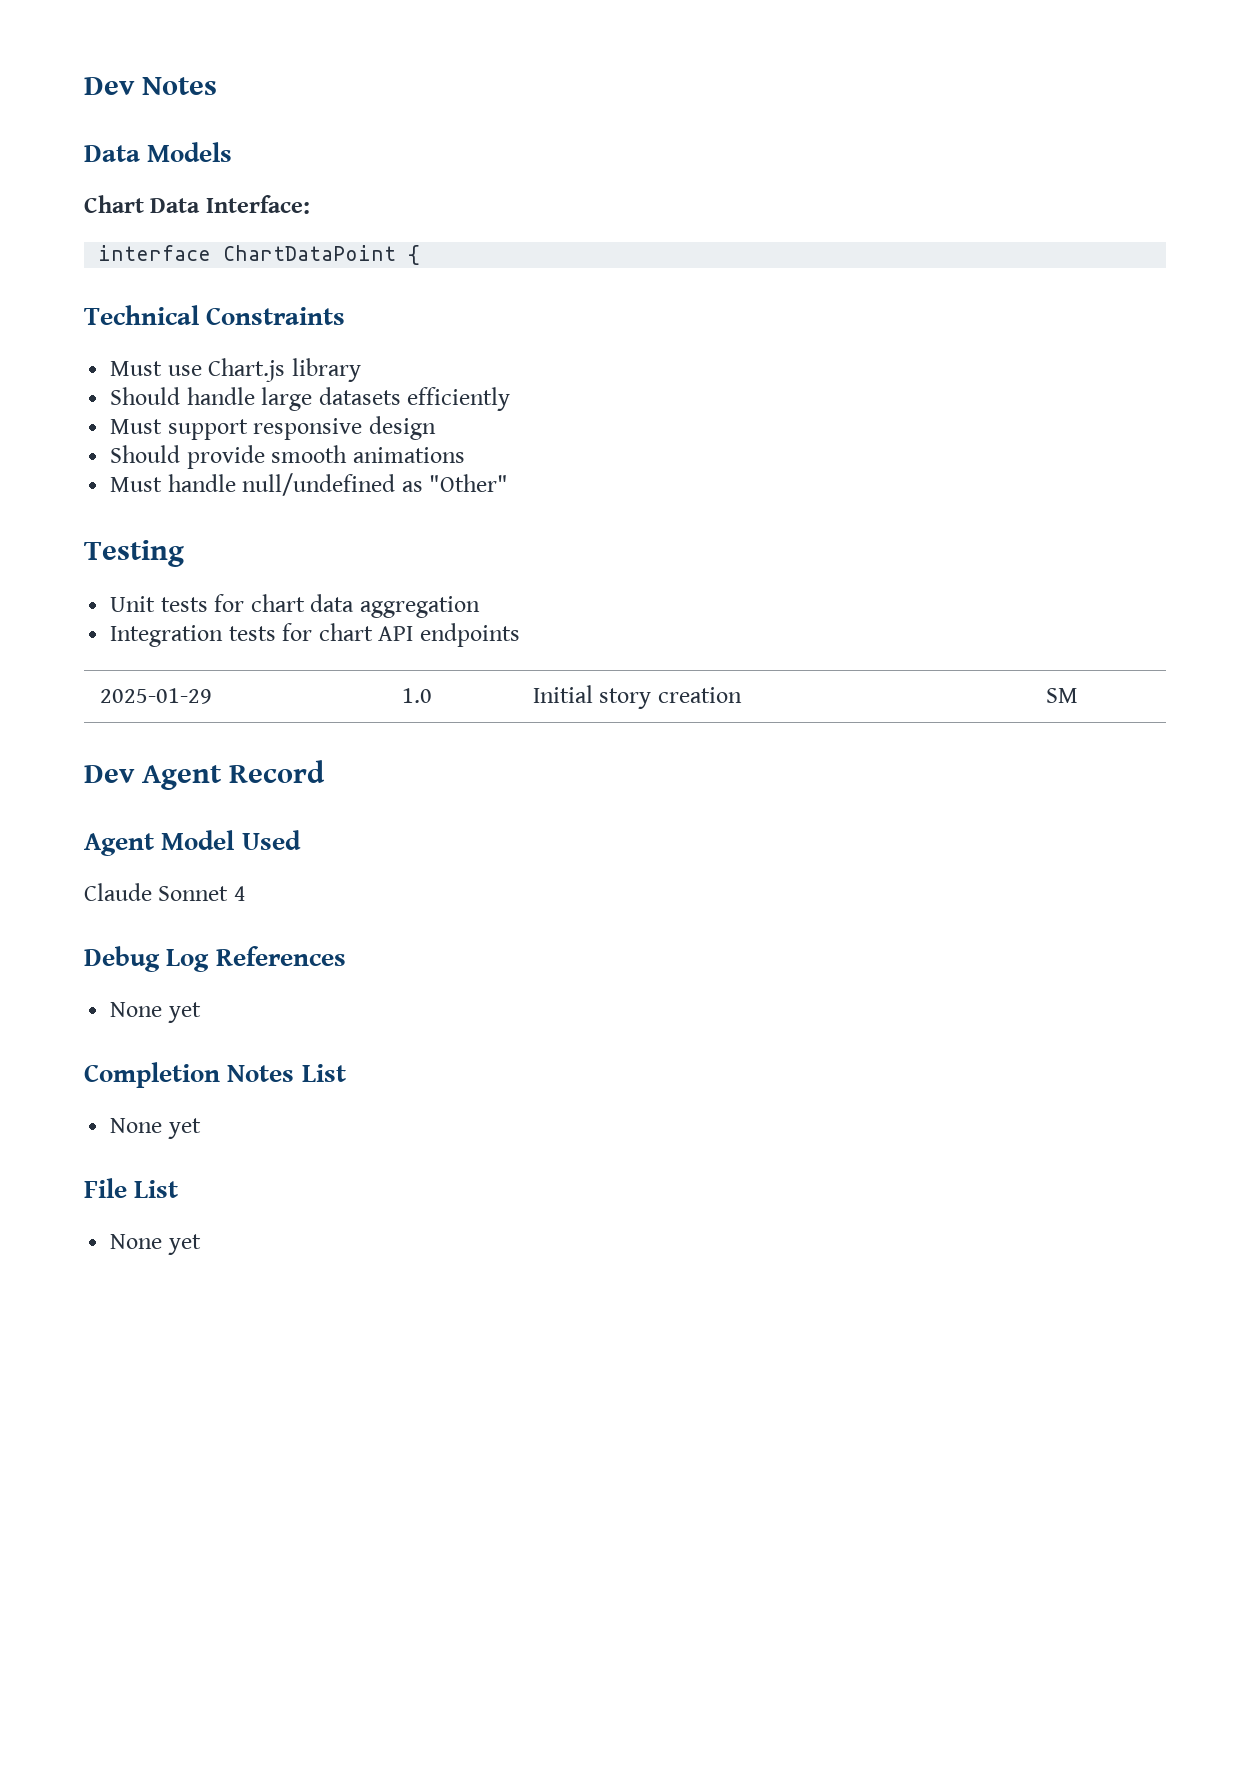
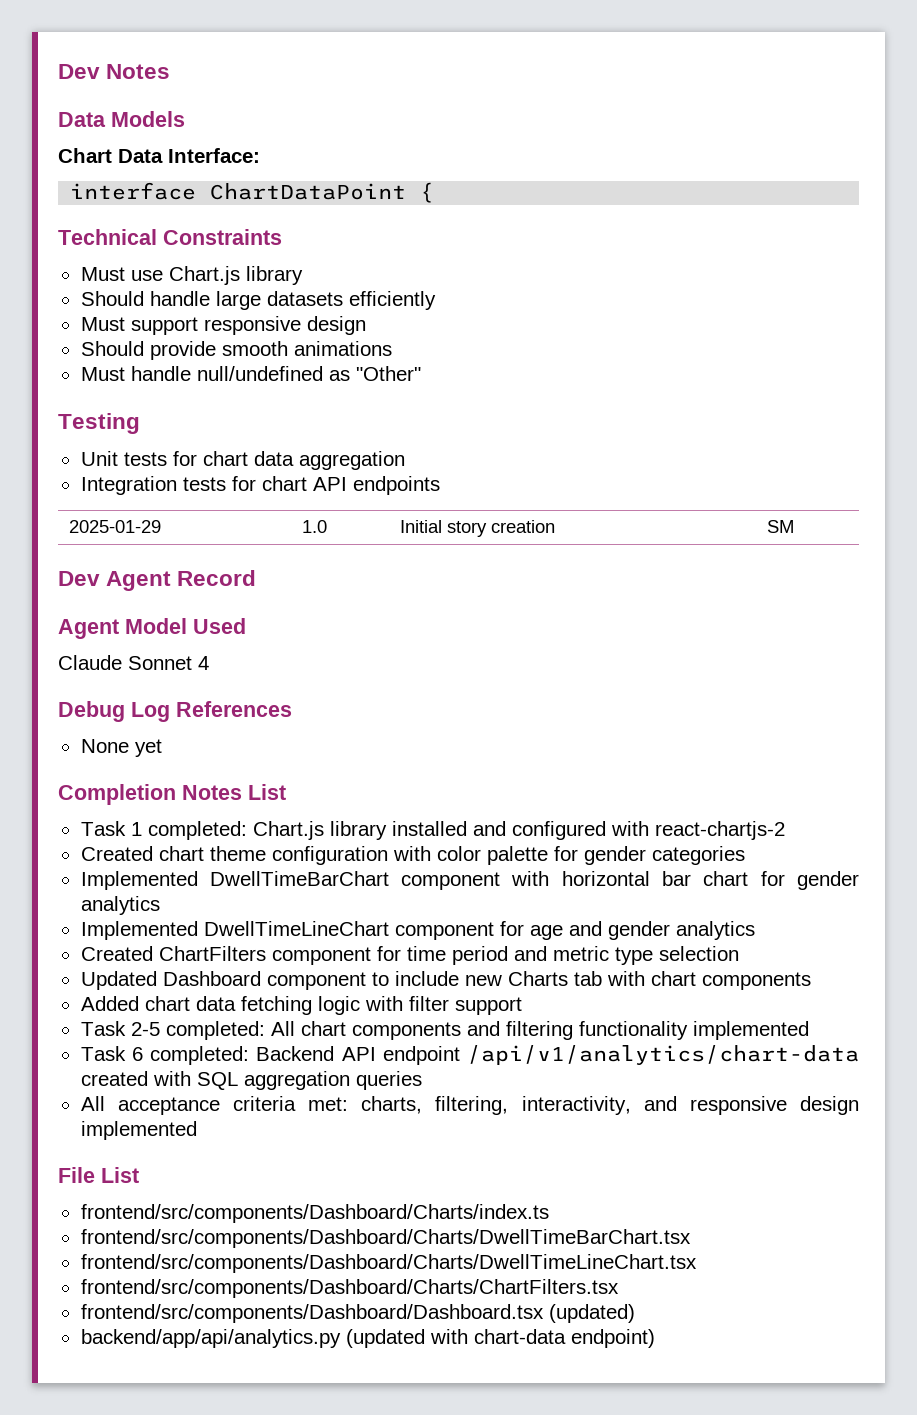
[110,1118,201,1139] [84,1178,179,1198] [110,1234,201,1255] None yet // File List // None yet -> [80,821,785,840] [80,846,745,865] [80,871,859,890] [80,896,160,915] [80,921,755,940] [80,946,739,965] [80,971,811,990] [80,996,522,1015] [80,1021,809,1040] [80,1045,859,1065] [80,1071,422,1090] [80,1096,860,1115] [80,1121,197,1140] [58,1167,139,1183] [80,1204,549,1223] [80,1229,691,1248] [80,1254,697,1273] [80,1279,619,1298] [80,1304,635,1323] [80,1329,655,1348] Task 1 completed: Chart.js library installed and configured with react-chartjs-2 // Created chart theme configuration with color palette for gender categories // Implemented DwellTimeBarChart component with horizontal bar chart for gender analytics // Implemented DwellTimeLineChart component for age and gender analytics // Created ChartFilters component for time period and metric type selection // Updated Dashboard component to include new Charts tab with chart components // Added chart data fetching logic with filter support // Task 2-5 completed: All chart components and filtering functionality implemented // Task 6 completed: Backend API endpoint /api/v1/analytics/chart-data created with SQL aggregation queries // All acceptance criteria met: charts, filtering, interactivity, and responsive design implemented // File List // frontend/src/components/Dashboard/Charts/index.ts // frontend/src/components/Dashboard/Charts/DwellTimeBarChart.tsx // frontend/src/components/Dashboard/Charts/DwellTimeLineChart.tsx // frontend/src/components/Dashboard/Charts/ChartFilters.tsx // frontend/src/components/Dashboard/Dashboard.tsx (updated) // backend/app/api/analytics.py (updated with chart-data endpoint)

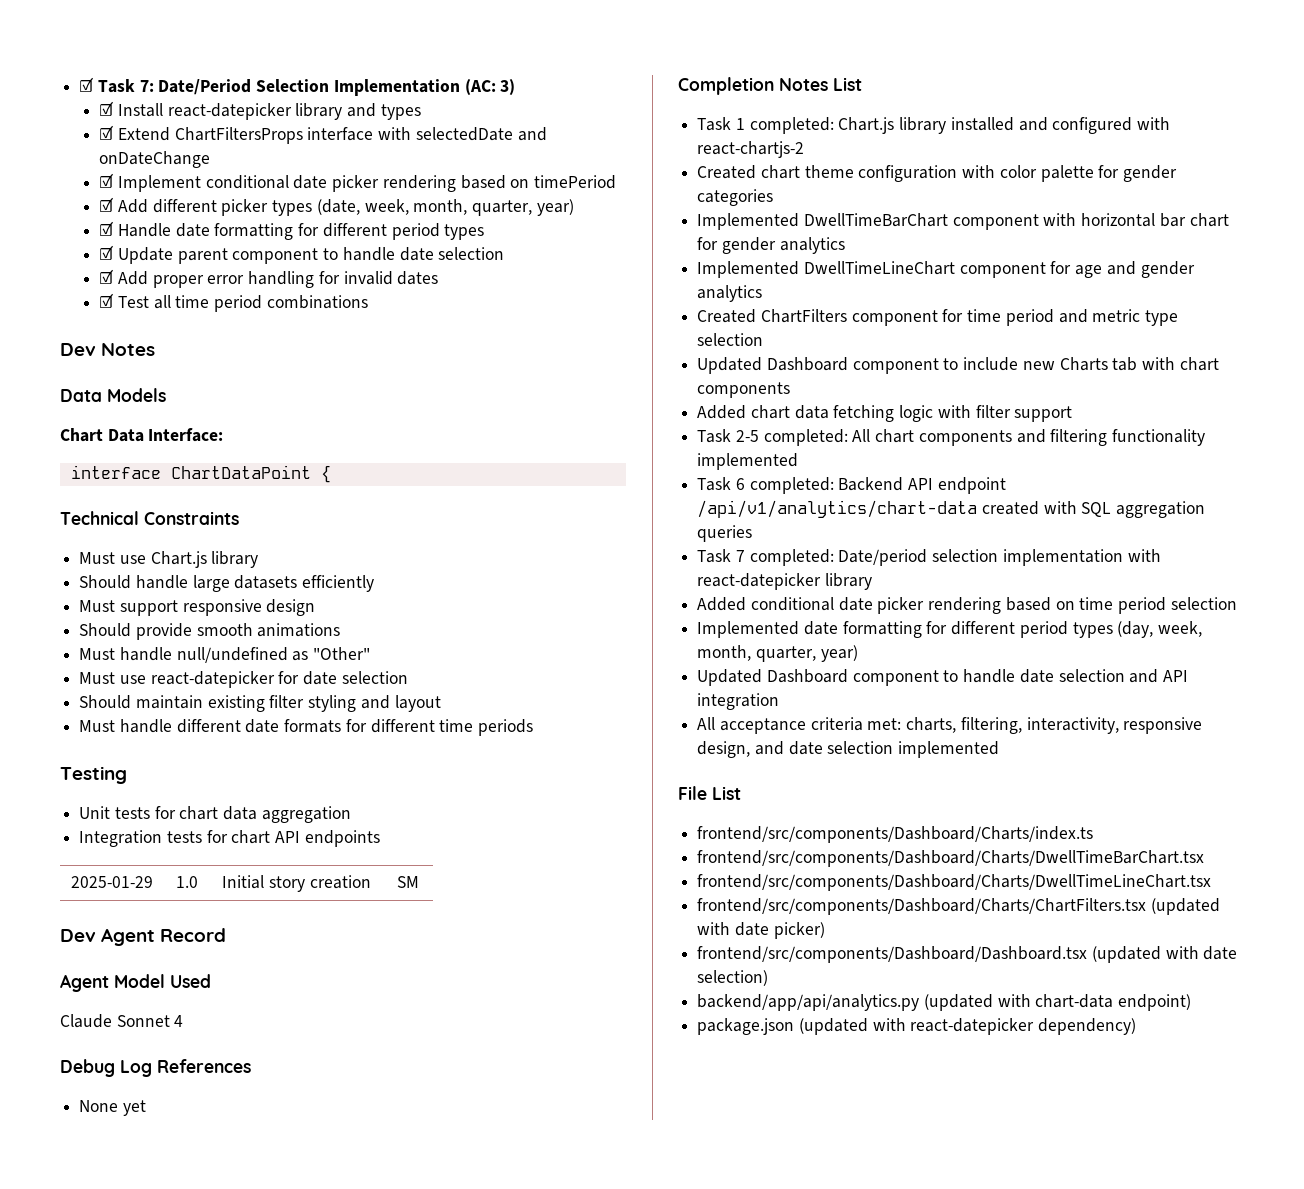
(58, 71) none -> [79,77,516,96] [99,101,421,120] [99,125,547,144] [99,151,211,168] [99,173,617,192] [99,197,574,216] [99,221,485,240] [99,245,505,264] [99,269,439,288] [99,293,368,312] ☑ Task 7: Date/Period Selection Implementation (AC: 3) // ☑ Install react-datepicker library and types // ☑ Extend ChartFiltersProps interface with selectedDate and onDateChange // ☑ Implement conditional date picker rendering based on timePeriod // ☑ Add different picker types (date, week, month, quarter, year) // ☑ Handle date formatting for different period types // ☑ Update parent component to handle date selection // ☑ Add proper error handling for invalid dates // ☑ Test all time period combinations //
(421, 373) none -> [79,671,408,688] [79,695,441,712] [79,719,534,736] // Must use react-datepicker for date selection // Should maintain existing filter styling and layout // Must handle different date formats for different time periods
(422, 1080) none -> [697,549,1161,566] [697,573,872,590] [697,597,1237,614] [697,621,1203,638] [697,645,858,662] [697,669,1189,686] [697,693,780,710] // Task 7 completed: Date/period selection implementation with react-datepicker library // Added conditional date picker rendering based on time period selection // Implemented date formatting for different period types (day, week, month, quarter, year) // Updated Dashboard component to handle date selection and API integration
[643,1096,860,1115] and responsive design -> [1123,717,1203,734] [697,741,894,758] responsive design, and date selection
[80,1304,635,1323] // frontend/src/components/Dashboard/Dashboard.tsx (updated) -> [1150,898,1220,915] [697,922,825,939] [697,946,1238,963] [697,970,769,986] (updated with date picker) // frontend/src/components/Dashboard/Dashboard.tsx (updated with date selection)
(655, 1338) none -> [697,1018,1137,1035] // package.json (updated with react-datepicker dependency)

